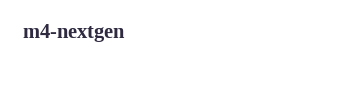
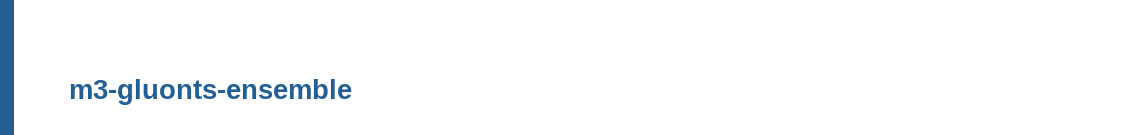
[23,24,125,42] m4-nextgen -> [69,79,352,105] m3-gluonts-ensemble

